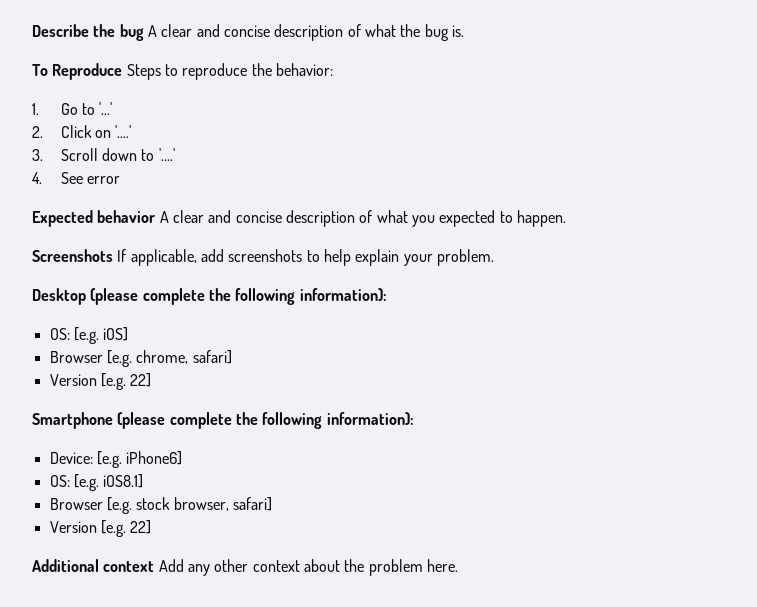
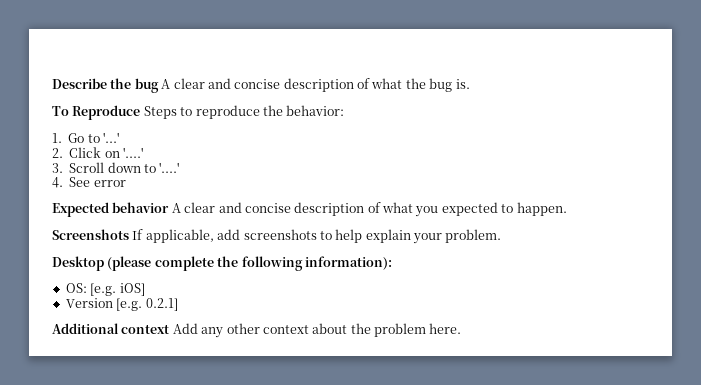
[49,350,232,367] [49,373,152,390] [32,412,414,429] [49,451,183,468] [49,474,144,491] [49,497,272,514] [49,520,152,537] Browser [e.g. chrome, safari] // Version [e.g. 22] // Smartphone (please complete the following information): // Device: [e.g. iPhone6] // OS: [e.g. iOS8.1] // Browser [e.g. stock browser, safari] // Version [e.g. 22] -> [65,298,178,311] Version [e.g. 0.2.1]

